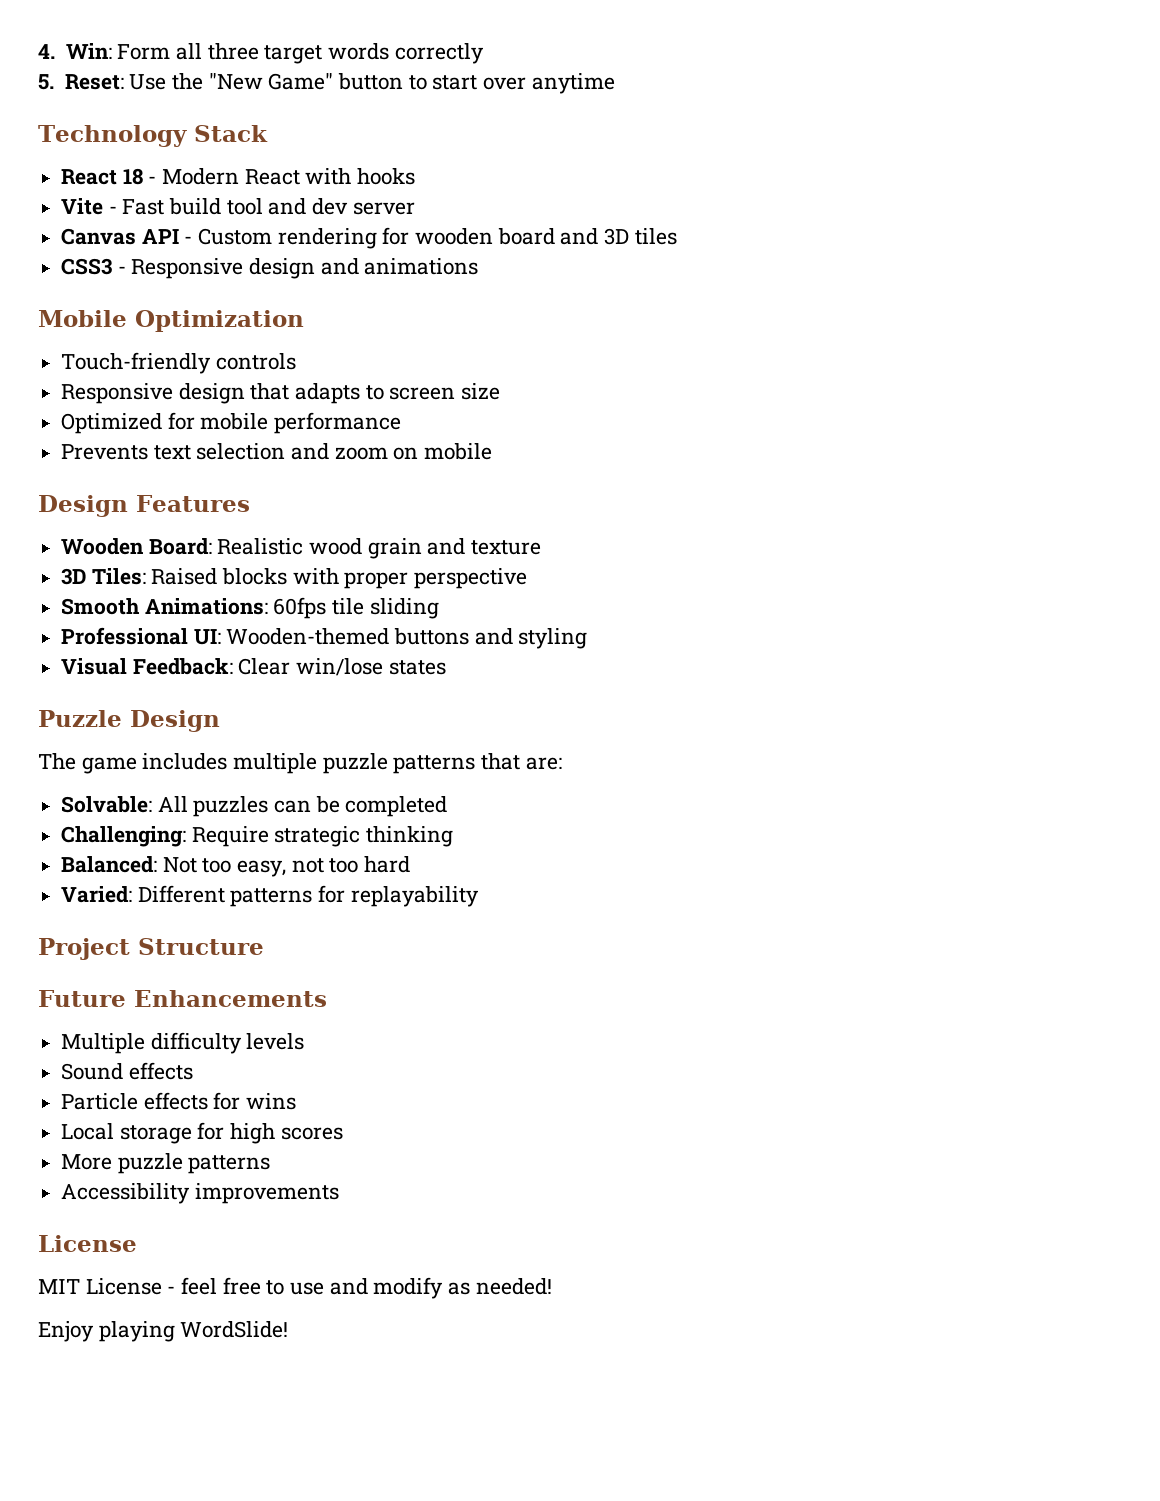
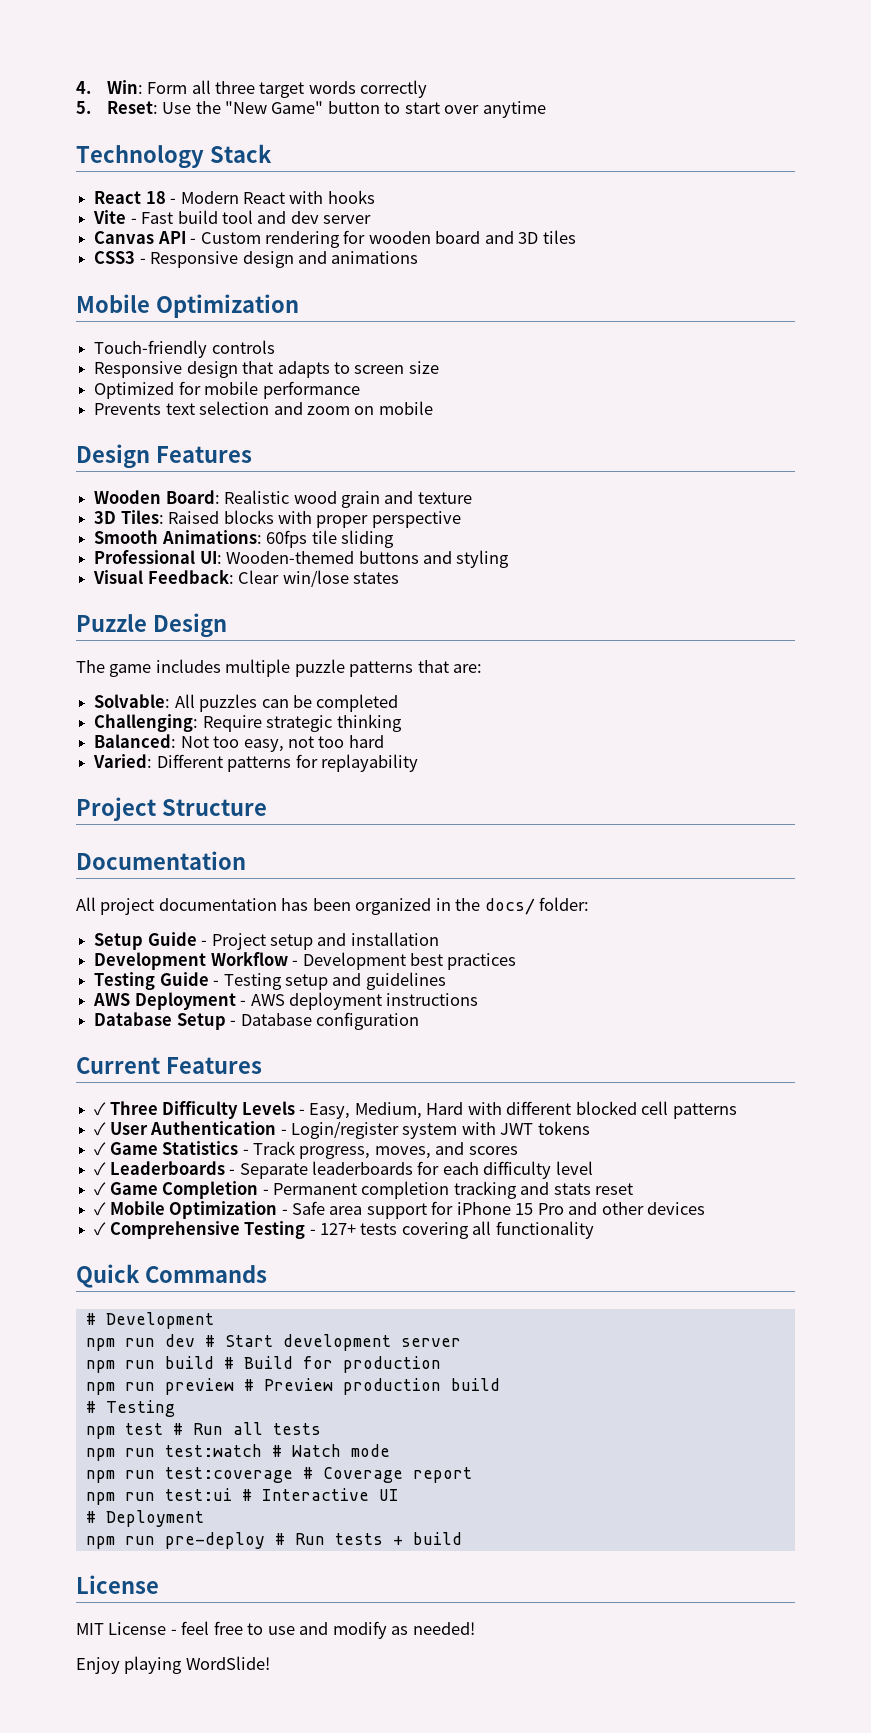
[38,990,327,1007] [61,1032,305,1054] [61,1062,193,1080] [61,1092,297,1110] [61,1122,343,1144] [61,1153,271,1174] [61,1183,339,1204] Future Enhancements // Multiple difficulty levels // Sound effects // Particle effects for wins // Local storage for high scores // More puzzle patterns // Accessibility improvements -> [76,851,246,870] [76,897,590,915] [94,932,439,950] [94,952,517,970] [94,972,446,990] [93,992,479,1010] [94,1012,419,1030] [76,1057,262,1074] [94,1101,737,1119] [94,1121,590,1139] [94,1141,518,1159] [94,1161,593,1179] [94,1181,634,1199] [94,1201,706,1219] [94,1221,594,1239] [76,1264,267,1288] [85,1312,214,1329] [85,1334,461,1351] [85,1356,441,1373] [85,1378,500,1395] [85,1400,175,1417] [85,1422,321,1439] [85,1444,390,1461] [85,1467,472,1483] [85,1488,399,1505] [85,1510,204,1527] [85,1532,462,1549] Documentation // All project documentation has been organized in the docs/ folder: // Setup Guide - Project setup and installation // Development Workflow - Development best practices // Testing Guide - Testing setup and guidelines // AWS Deployment - AWS deployment instructions // Database Setup - Database configuration // Current Features // ✓ Three Difficulty Levels - Easy, Medium, Hard with different blocked cell patterns // ✓ User Authentication - Login/register system with JWT tokens // ✓ Game Statistics - Track progress, moves, and scores // ✓ Leaderboards - Separate leaderboards for each difficulty level // ✓ Game Completion - Permanent completion tracking and stats reset // ✓ Mobile Optimization - Safe area support for iPhone 15 Pro and other devices // ✓ Comprehensive Testing - 127+ tests covering all functionality // Quick Commands // # Development // npm run dev # Start development server // npm run build # Build for production // npm run preview # Preview production build // # Testing // npm test # Run all tests // npm run test:watch # Watch mode // npm run test:coverage # Coverage report // npm run test:ui # Interactive UI // # Deployment // npm run pre-deploy # Run tests + build

